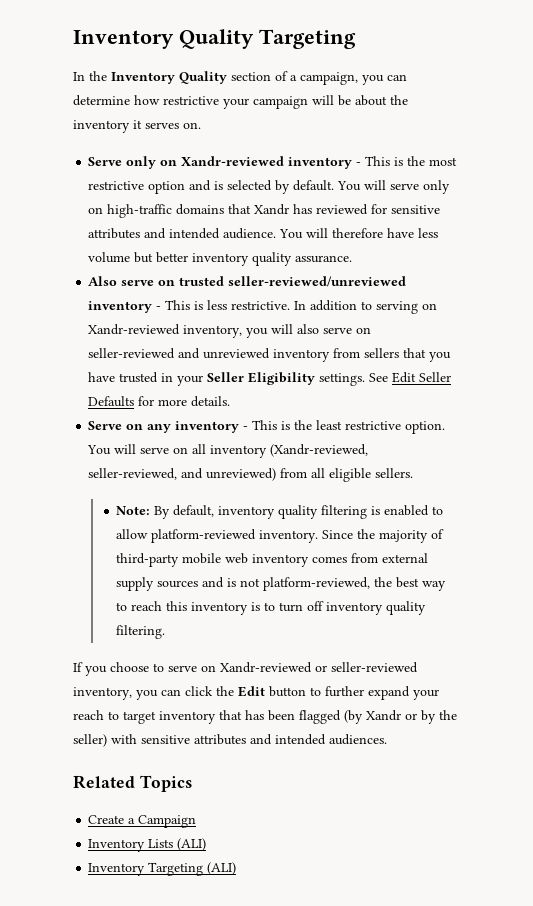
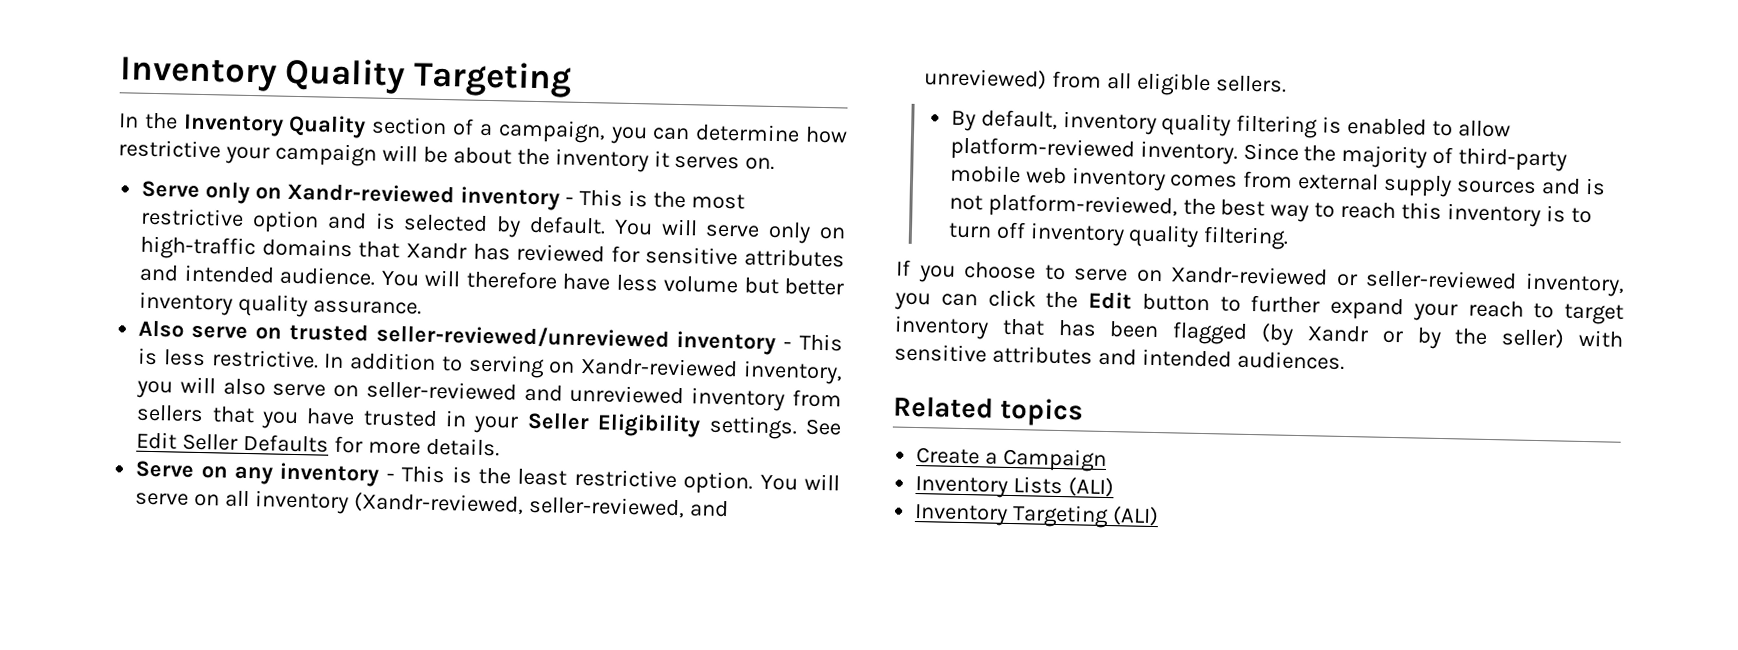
[116,506,151,515] Note: -> (1287, 84) none
[139,775,192,792] Topics -> [999,397,1085,427] topics

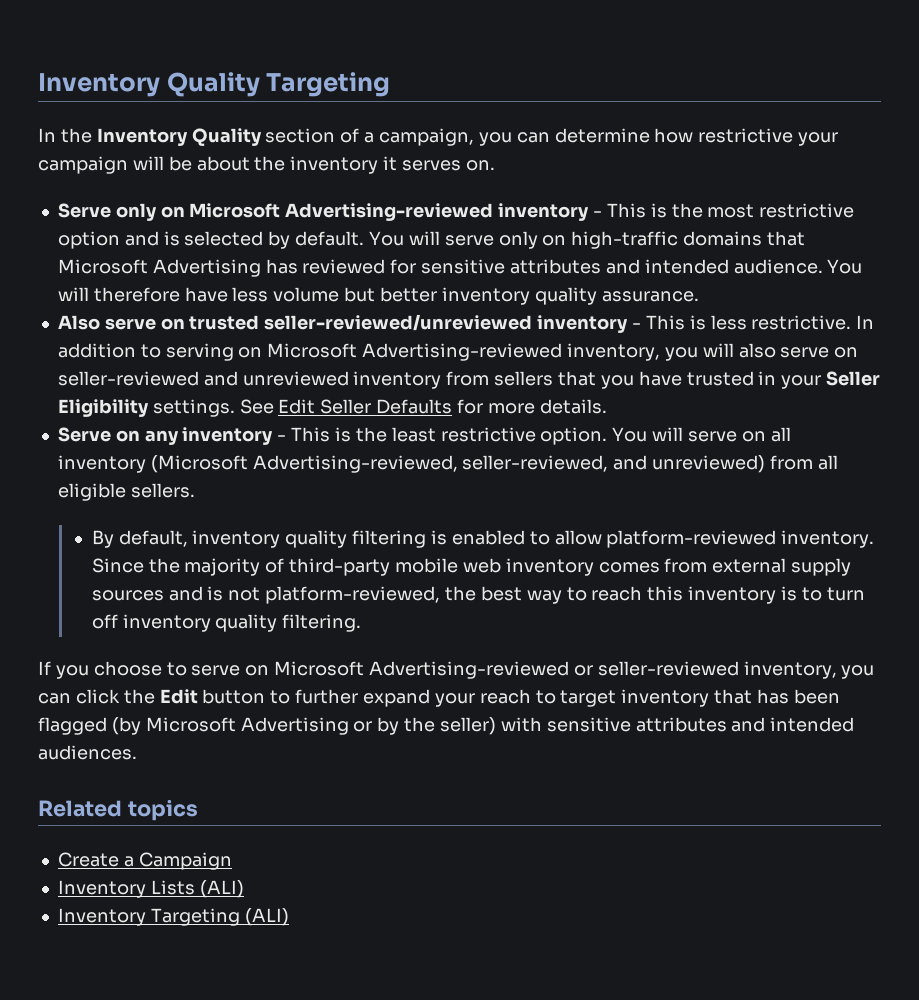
[287,182,456,204] Xandr-reviewed -> [189,203,494,221] Microsoft Advertising-reviewed
[406,242,467,260] Xandr -> [57,259,261,277] Microsoft Advertising
[580,356,739,378] Xandr-reviewed -> [267,343,563,361] Microsoft Advertising-reviewed
[352,492,524,515] (Xandr-reviewed, -> [150,455,458,473] (Microsoft Advertising-reviewed,
[1170,265,1329,286] Xandr-reviewed -> [274,661,570,679] Microsoft Advertising-reviewed
[1306,325,1369,343] Xandr -> [145,717,349,735] Microsoft Advertising

